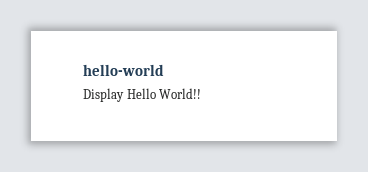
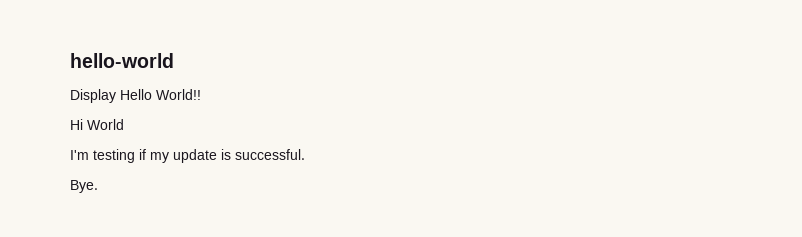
(202, 93) none -> [70,119,124,130] [70,149,305,163] [70,180,98,193] // Hi World // I'm testing if my update is successful. // Bye.

